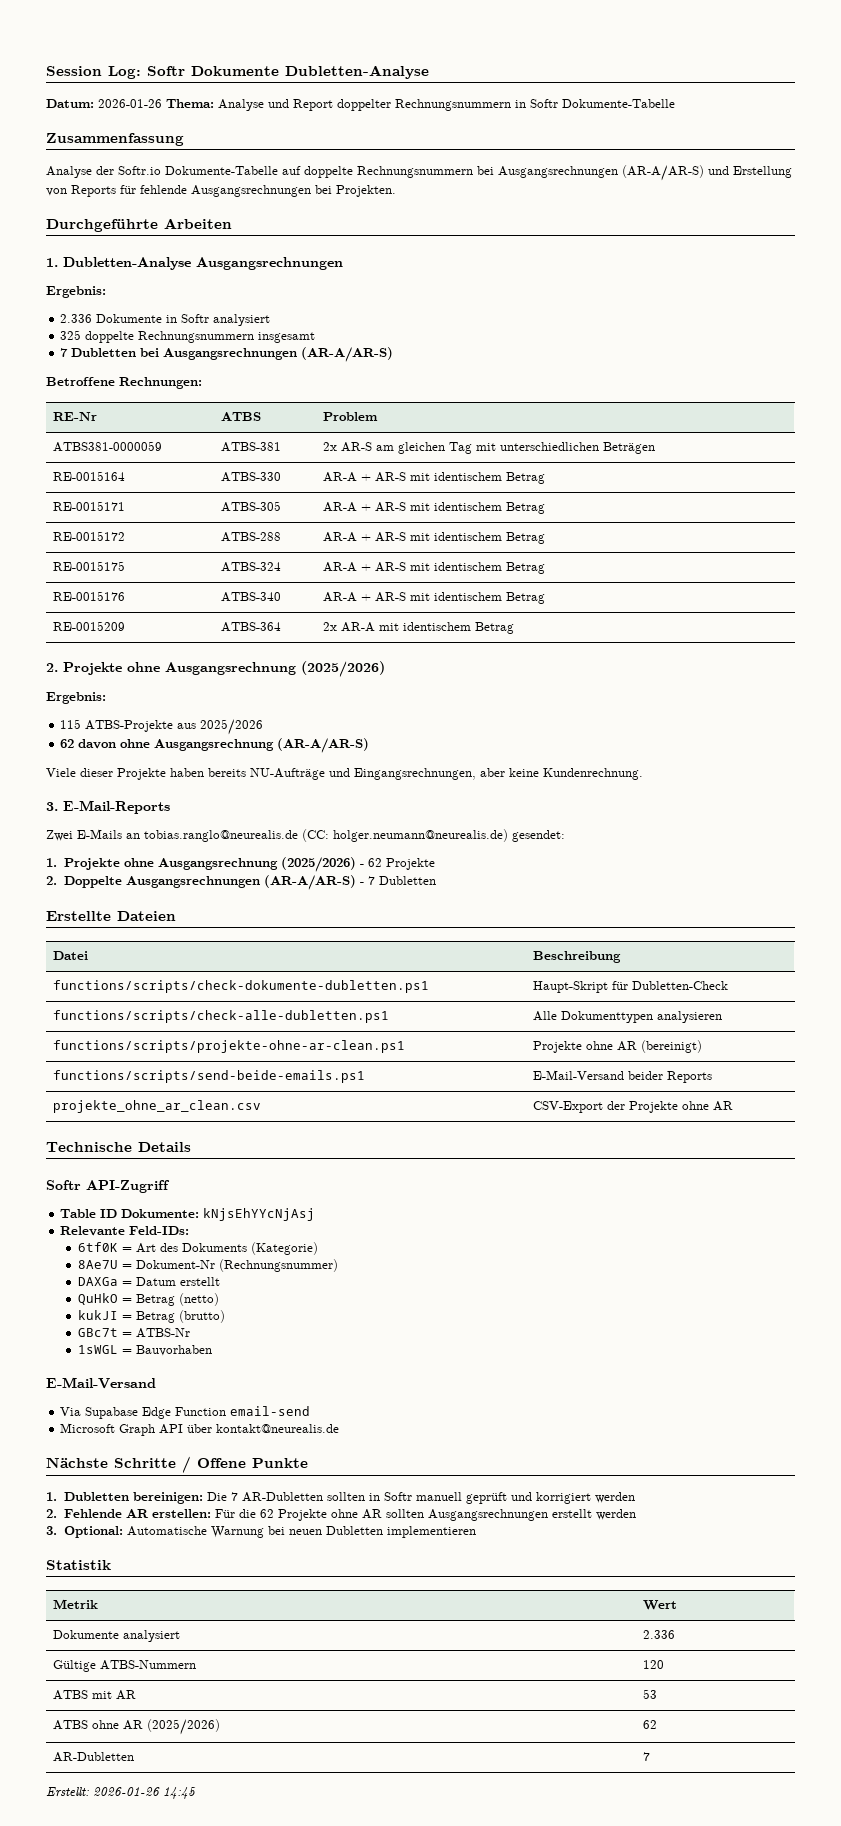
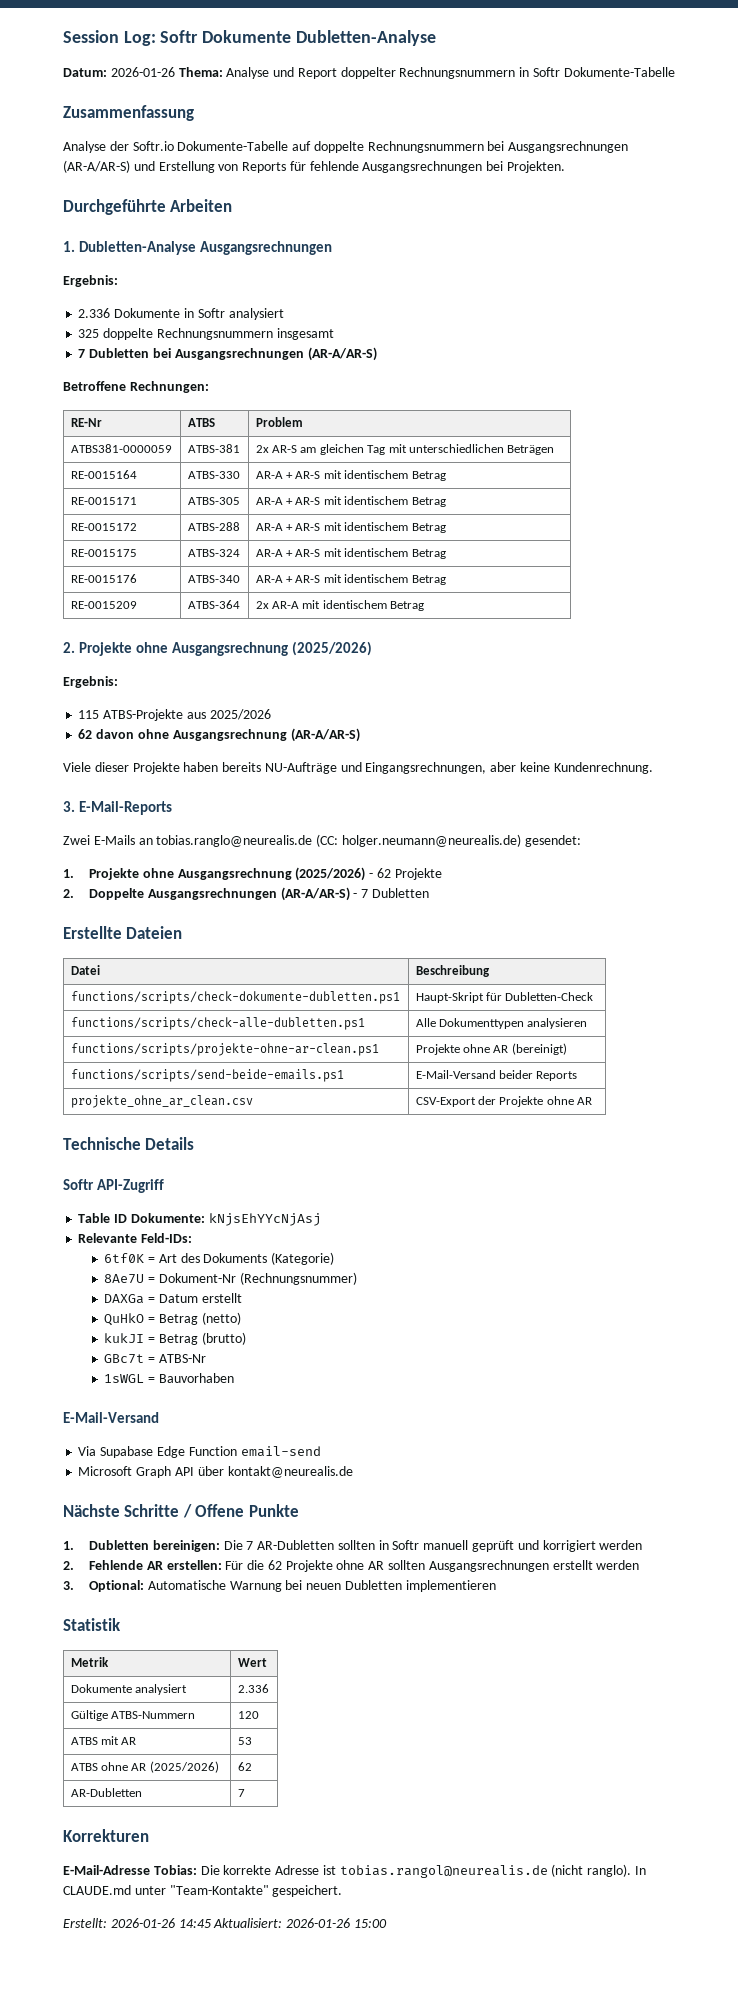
(651, 1756) none -> [63,1829,149,1842] [63,1864,647,1878] [63,1885,343,1897] // Korrekturen // E-Mail-Adresse Tobias: Die korrekte Adresse ist tobias.rangol@neurealis.de (nicht ranglo). In CLAUDE.md unter "Team-Kontakte" gespeichert.
(196, 1793) none -> [213,1918,387,1928] Aktualisiert: 2026-01-26 15:00

